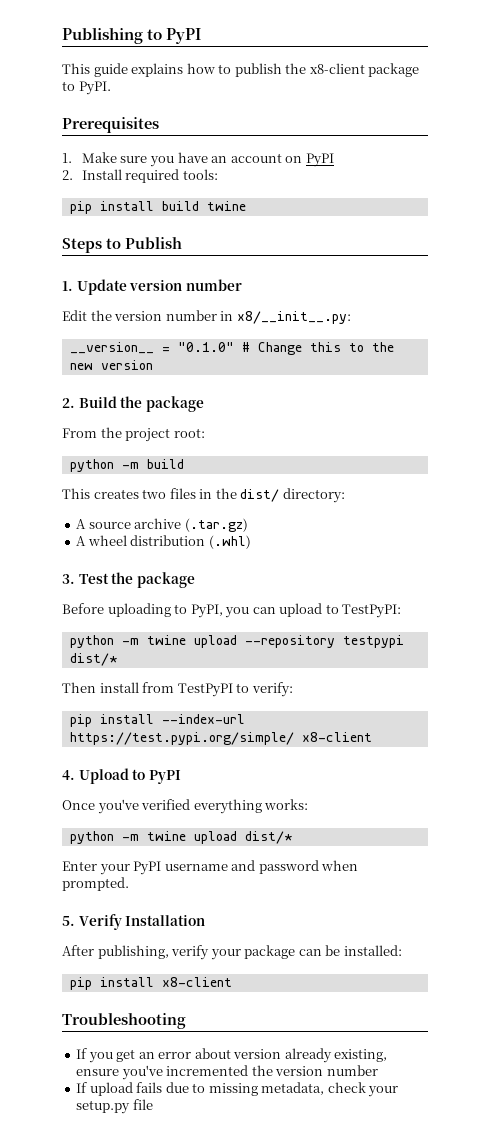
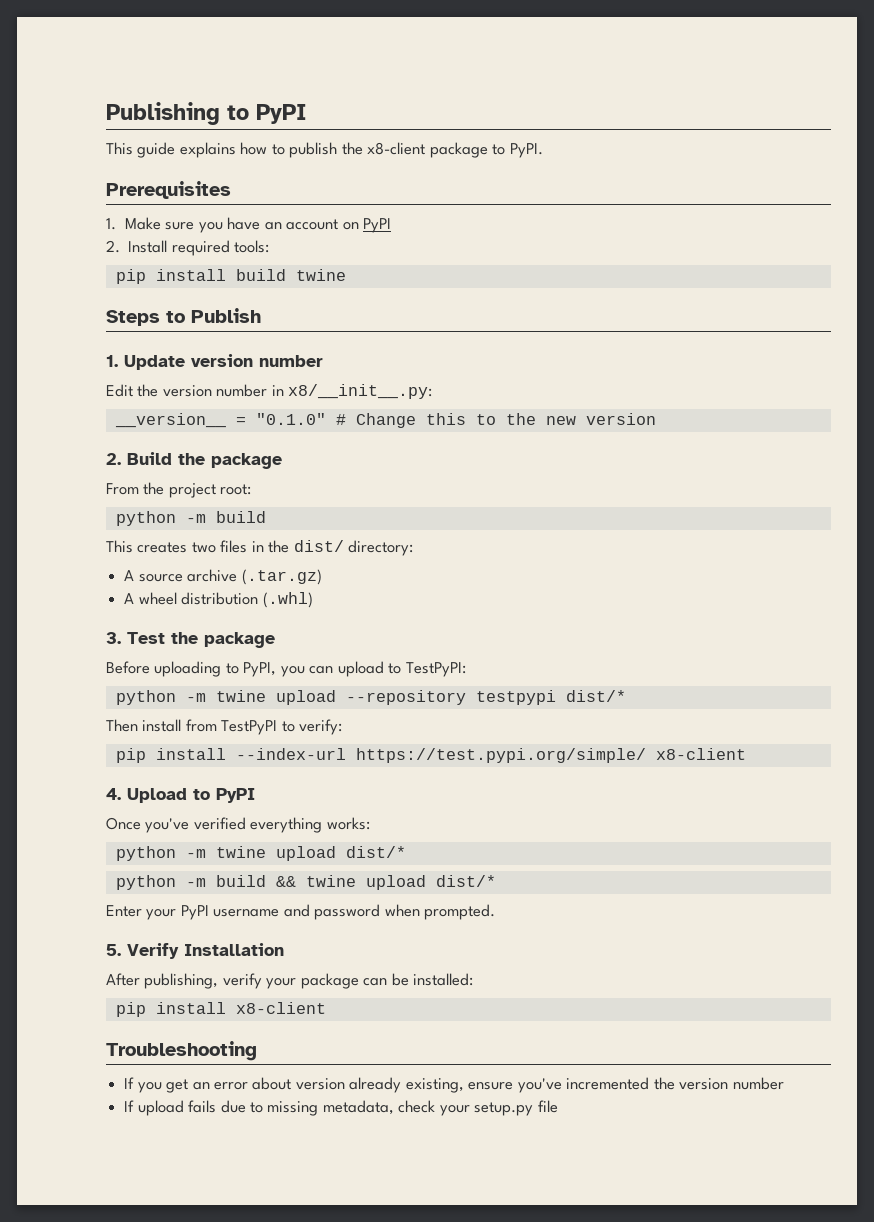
(292, 837) none -> [115,875,496,890] // python -m build && twine upload dist/*

